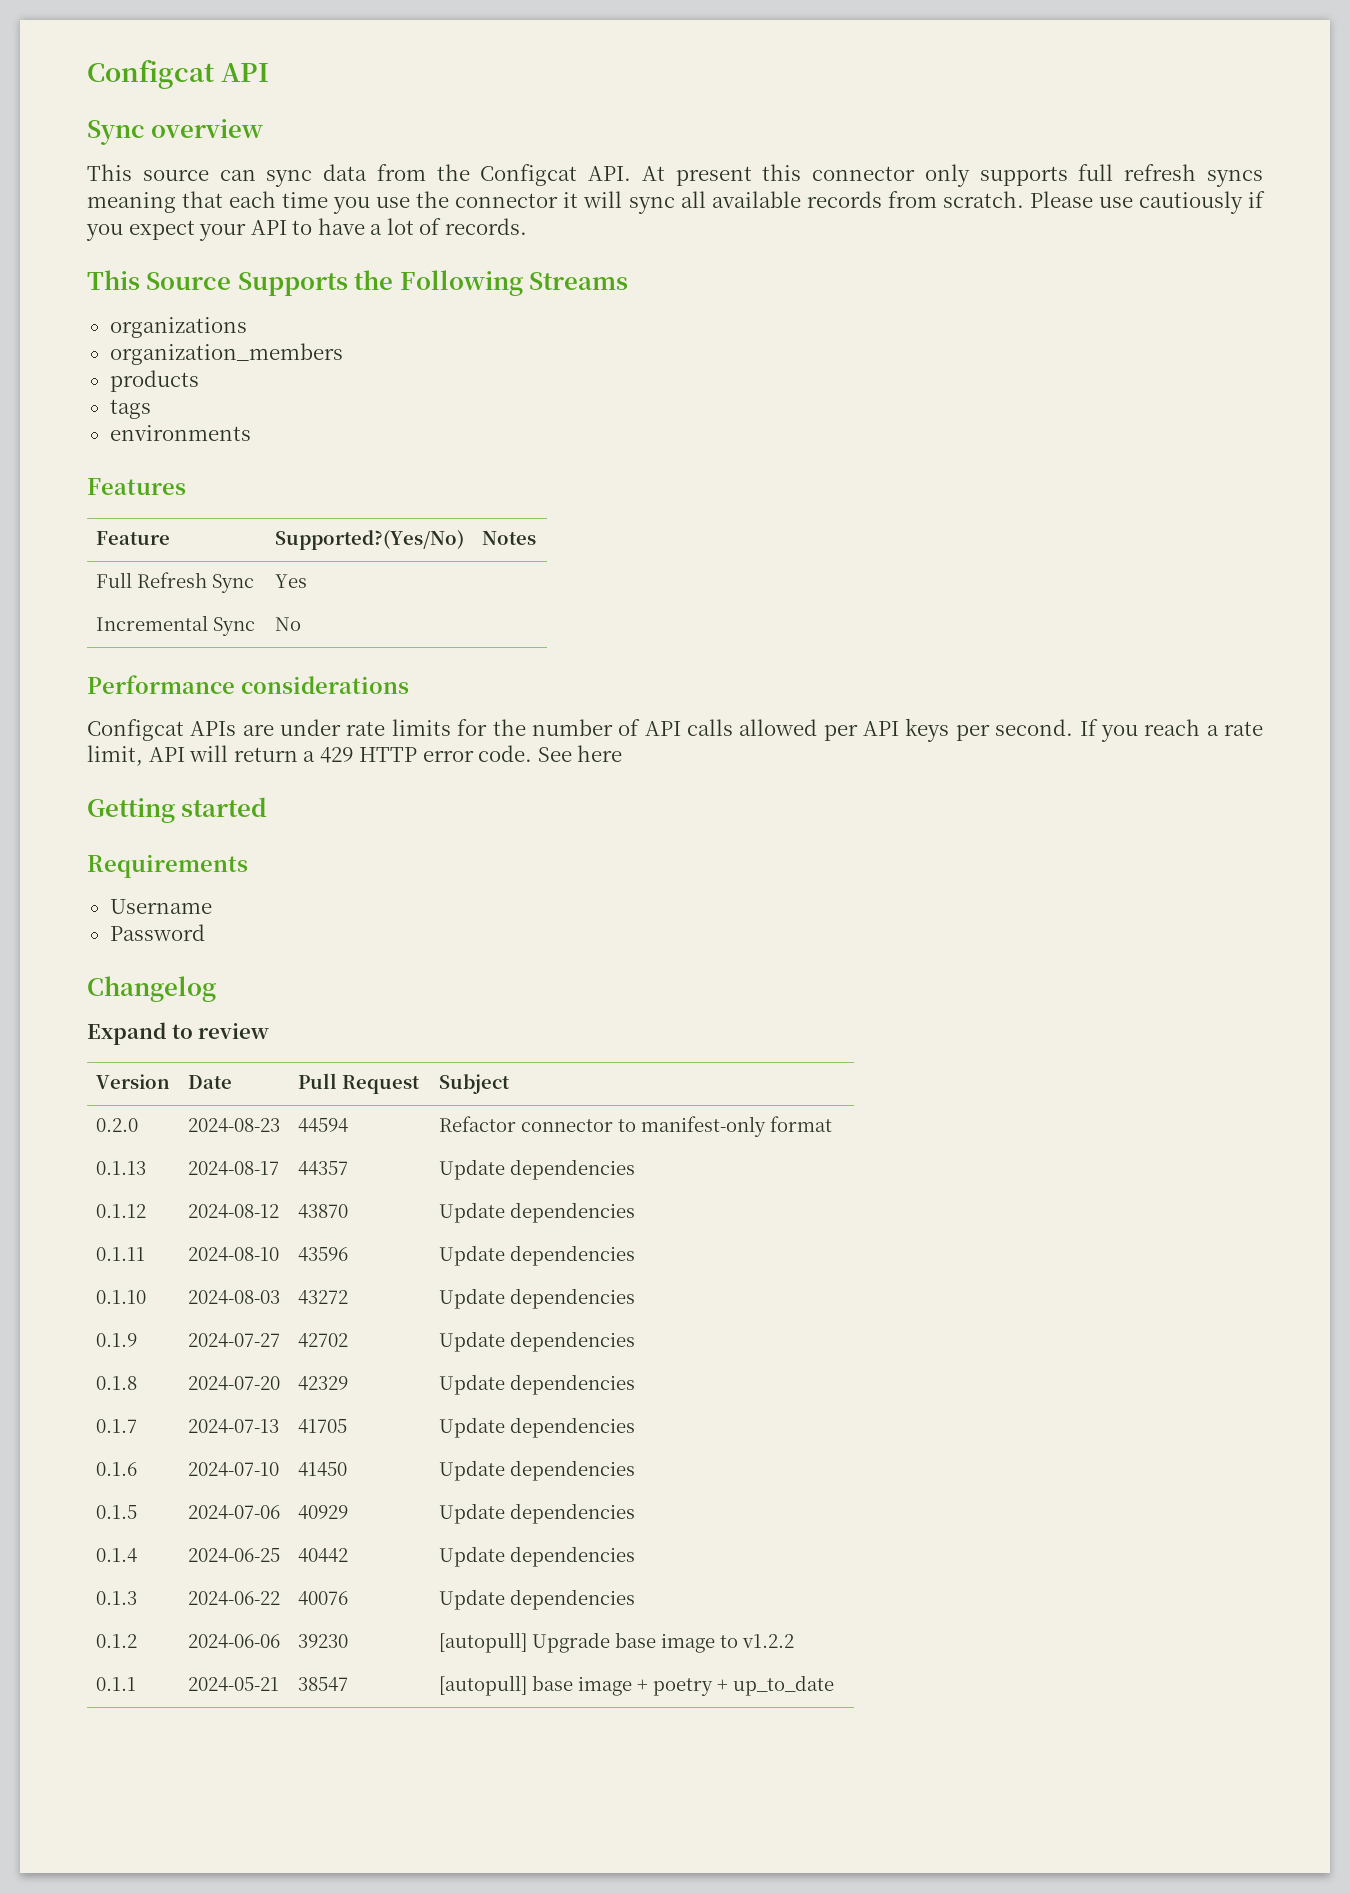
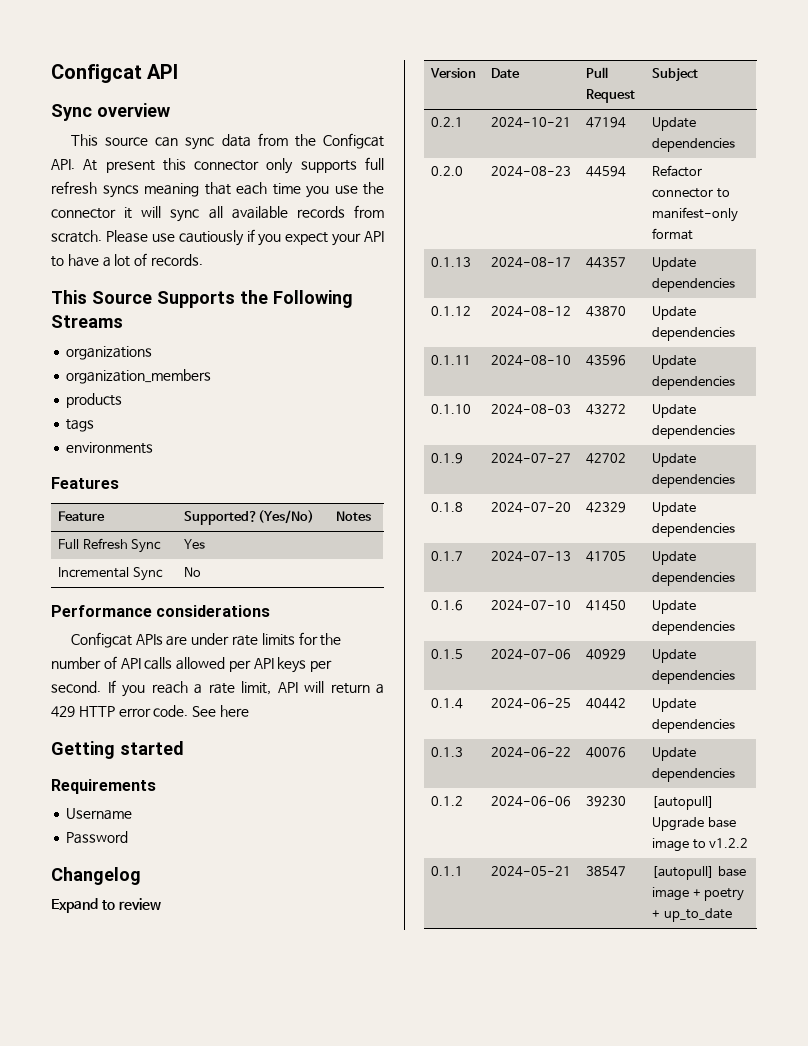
(510, 1084) none -> [431,117,464,127] [491,117,572,128] [586,117,627,128] [652,117,697,131] [652,138,736,152] // 0.2.1 | 2024-10-21 | 47194 | Update dependencies

